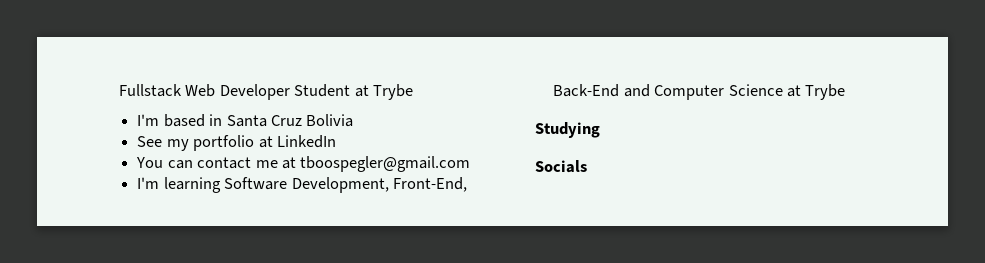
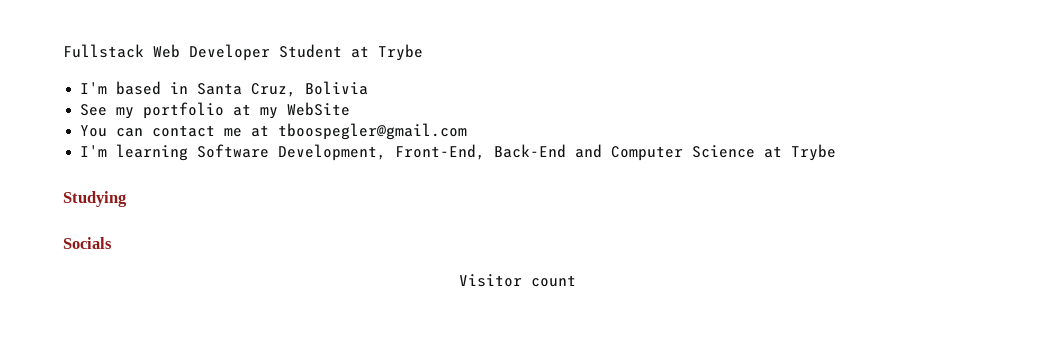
[270,115,302,126] Cruz -> [251,83,297,97] Cruz,
[276,135,336,148] LinkedIn -> [260,102,351,119] my WebSite
(587, 166) none -> [458,274,576,287] // Visitor count

